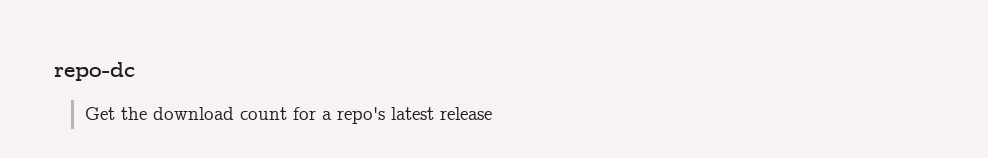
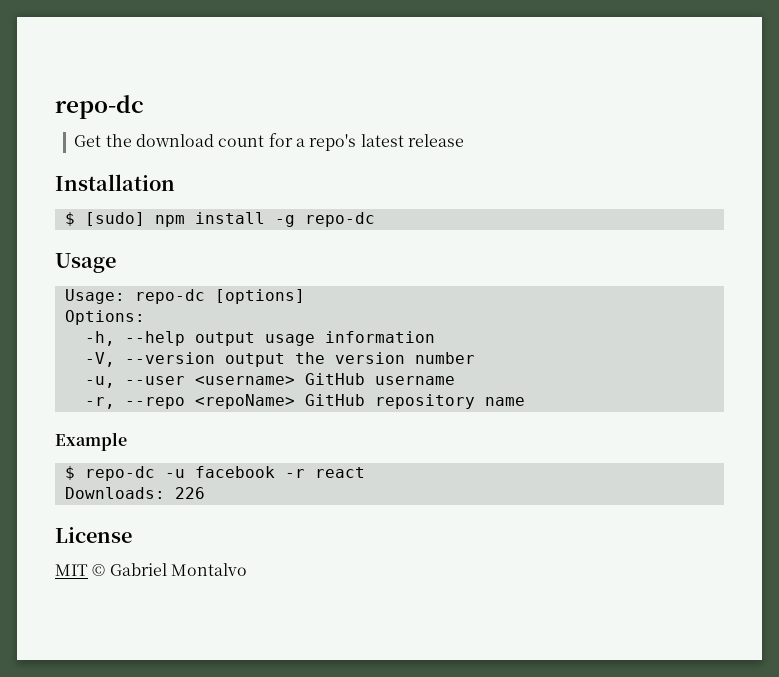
(492, 113) none -> [55,174,175,191] [64,212,375,227] [55,253,116,273] [64,289,305,304] [64,310,145,325] [84,331,435,346] [84,352,475,367] [84,373,455,388] [84,394,525,409] [55,432,127,451] [64,466,365,481] [64,487,205,499] [55,527,132,543] [55,563,247,576] // Installation // $ [sudo] npm install -g repo-dc // Usage // Usage: repo-dc [options] // Options: // -h, --help output usage information // -V, --version output the version number // -u, --user <username> GitHub username // -r, --repo <repoName> GitHub repository name // Example // $ repo-dc -u facebook -r react // Downloads: 226 // License // MIT © Gabriel Montalvo

